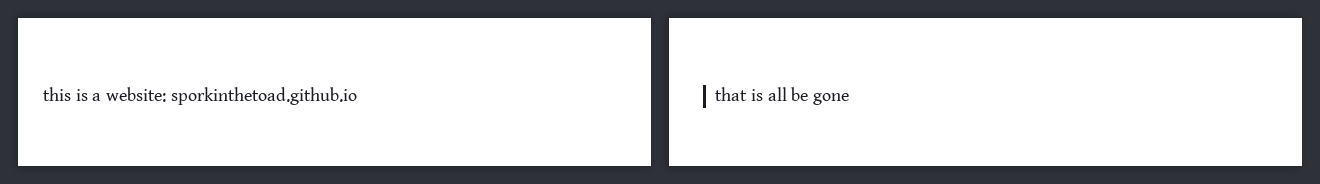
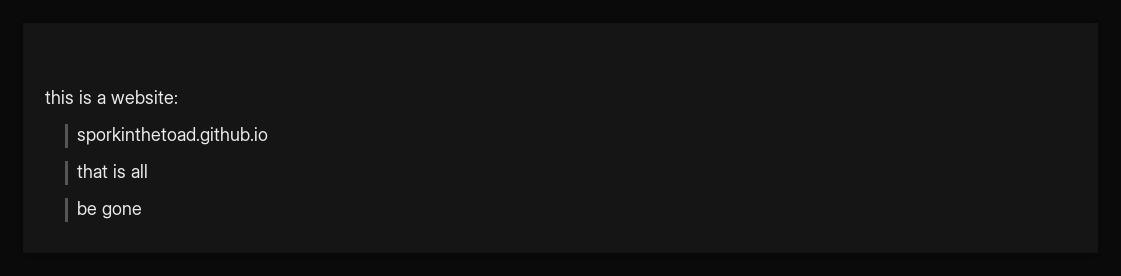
(167, 94) none -> (178, 97) //
(787, 94) none -> (149, 171) //

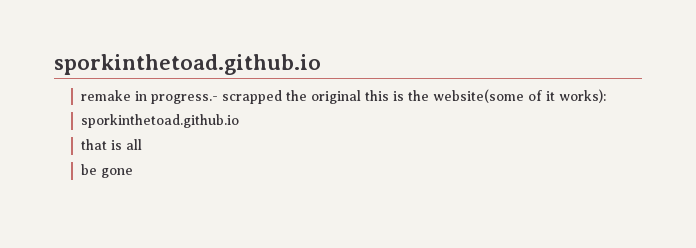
[45,90,178,104] this is a website: -> [54,54,321,75] [80,89,606,104] sporkinthetoad.github.io // remake in progress.- scrapped the original this is the website(some of it works):

